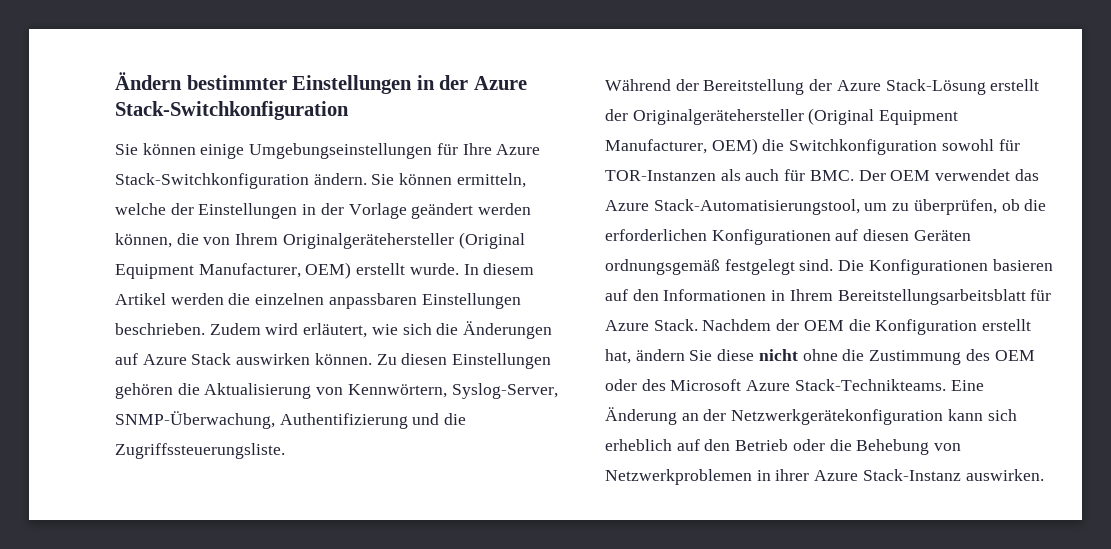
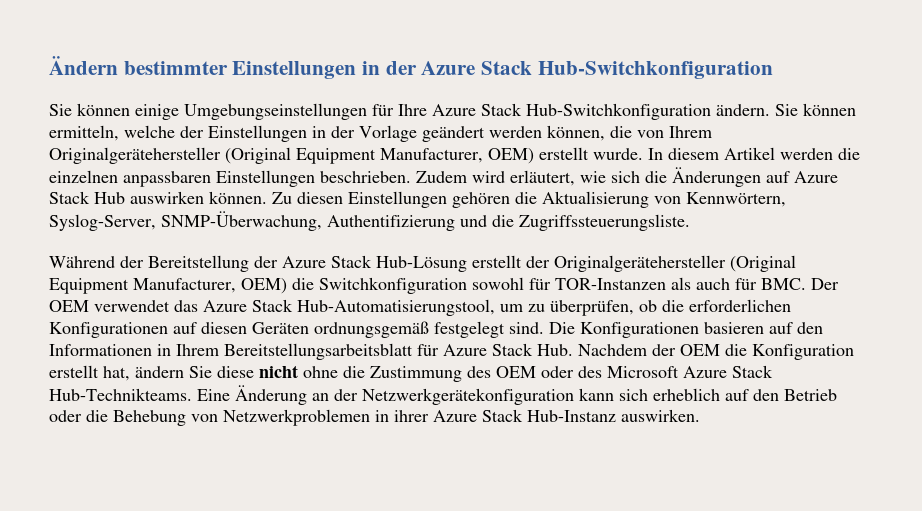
[115,101,349,120] Stack-Switchkonfiguration -> [481,61,773,79] Stack Hub-Switchkonfiguration
[115,173,309,189] Stack-Switchkonfiguration -> [481,103,711,120] Stack Hub-Switchkonfiguration
(232, 359) none -> [94,192,125,204] Hub
[885,79,986,95] Stack-Lösung -> [331,255,467,272] Stack Hub-Lösung
[653,199,860,215] Stack-Automatisierungstool, -> [252,299,495,316] Stack Hub-Automatisierungstool,
[653,319,698,331] Stack. -> [492,343,573,356] Stack Hub.
[794,379,946,391] Stack-Technikteams. -> [732,365,773,378] [49,388,192,401] Stack Hub-Technikteams.
[862,469,961,481] Stack-Instanz -> [482,409,616,422] Stack Hub-Instanz

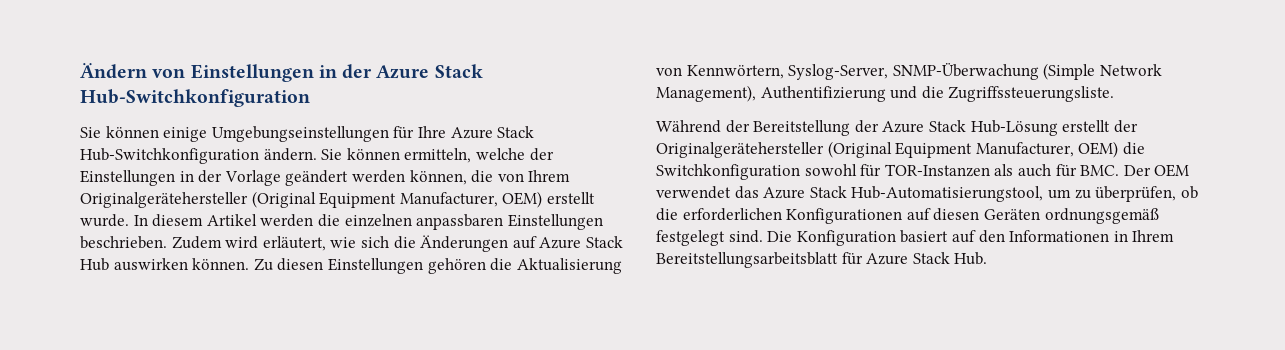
[123,61,228,75] bestimmter -> [152,68,186,78] von
[161,211,322,231] SNMP-Überwachung, -> [892,63,1162,80] [656,85,756,102] SNMP-Überwachung (Simple Network Management),
[580,322,764,338] Konfigurationen basieren -> [796,230,949,246] Konfiguration basiert
[578,344,854,360] [49,365,773,382] [49,385,837,405] [49,409,700,426] Nachdem der OEM die Konfiguration erstellt hat, ändern Sie diese nicht ohne die Zustimmung des OEM oder des Microsoft Azure Stack Hub-Technikteams. Eine Änderung an der Netzwerkgerätekonfiguration kann sich erheblich auf den Betrieb oder die Behebung von Netzwerkproblemen in ihrer Azure Stack Hub-Instanz auswirken. -> (988, 258) none

